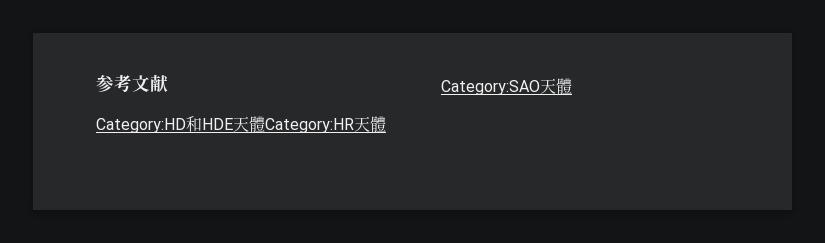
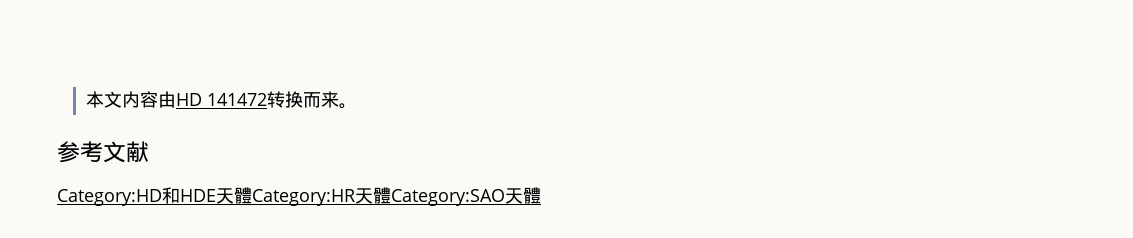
(96, 83) none -> [85,91,357,109] 本文内容由HD 141472转换而来。 //

